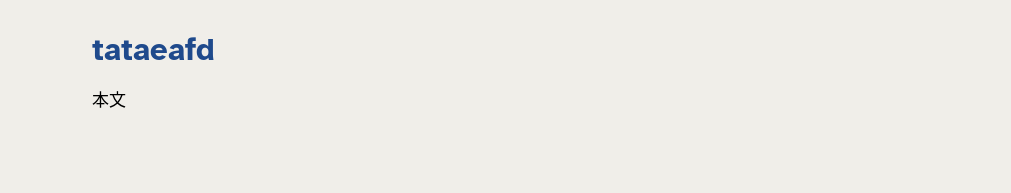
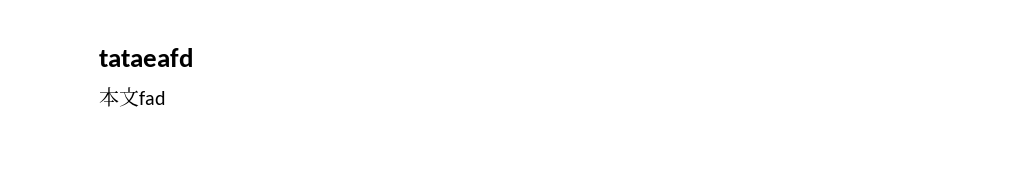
(126, 99) none -> [139,91,166,105] fad

